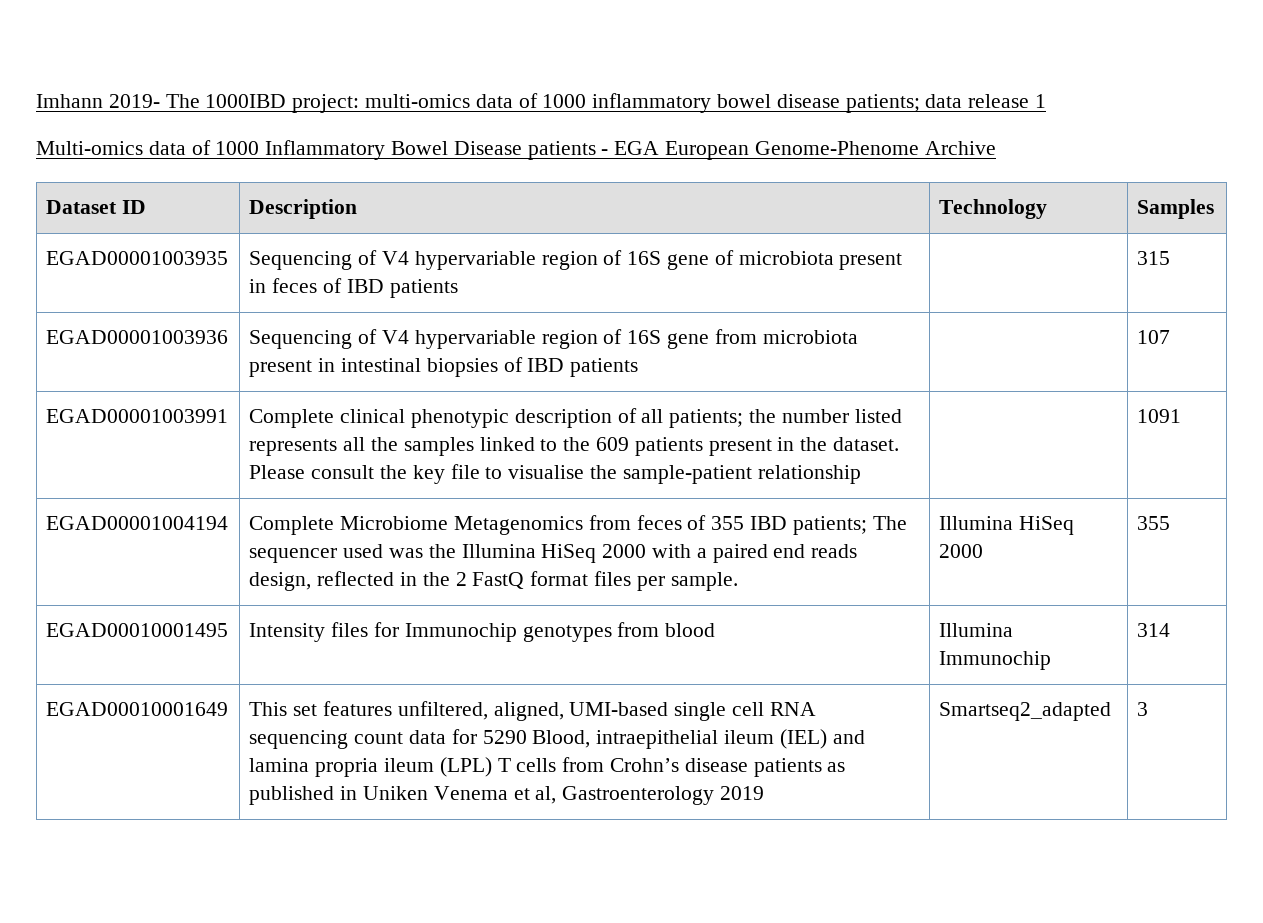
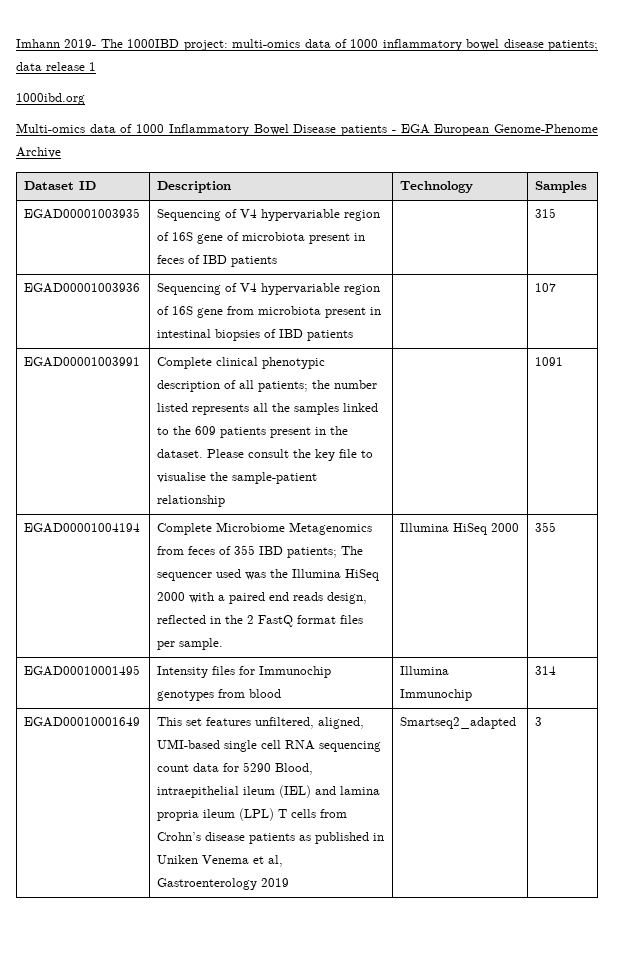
(1047, 101) none -> [16,93,85,105] // 1000ibd.org

